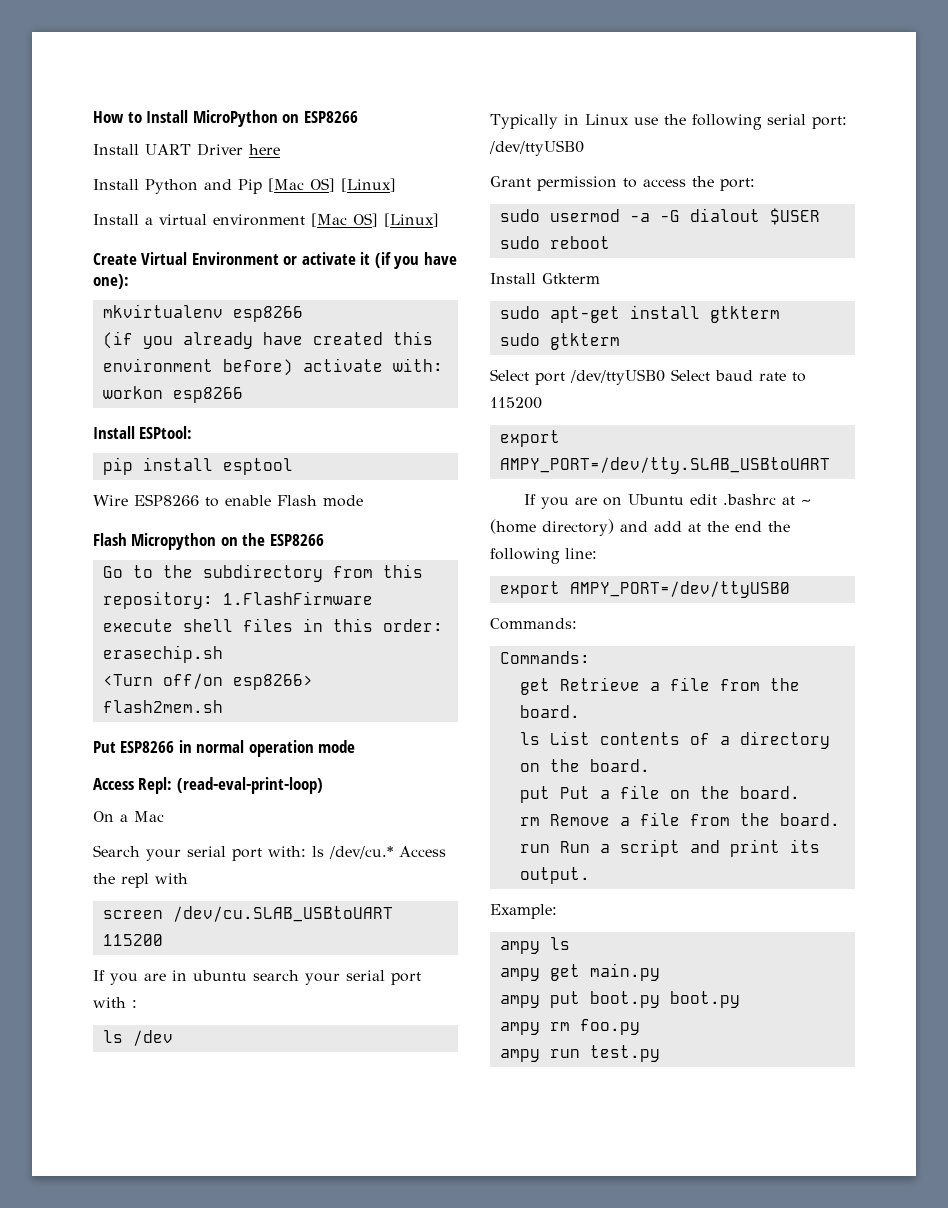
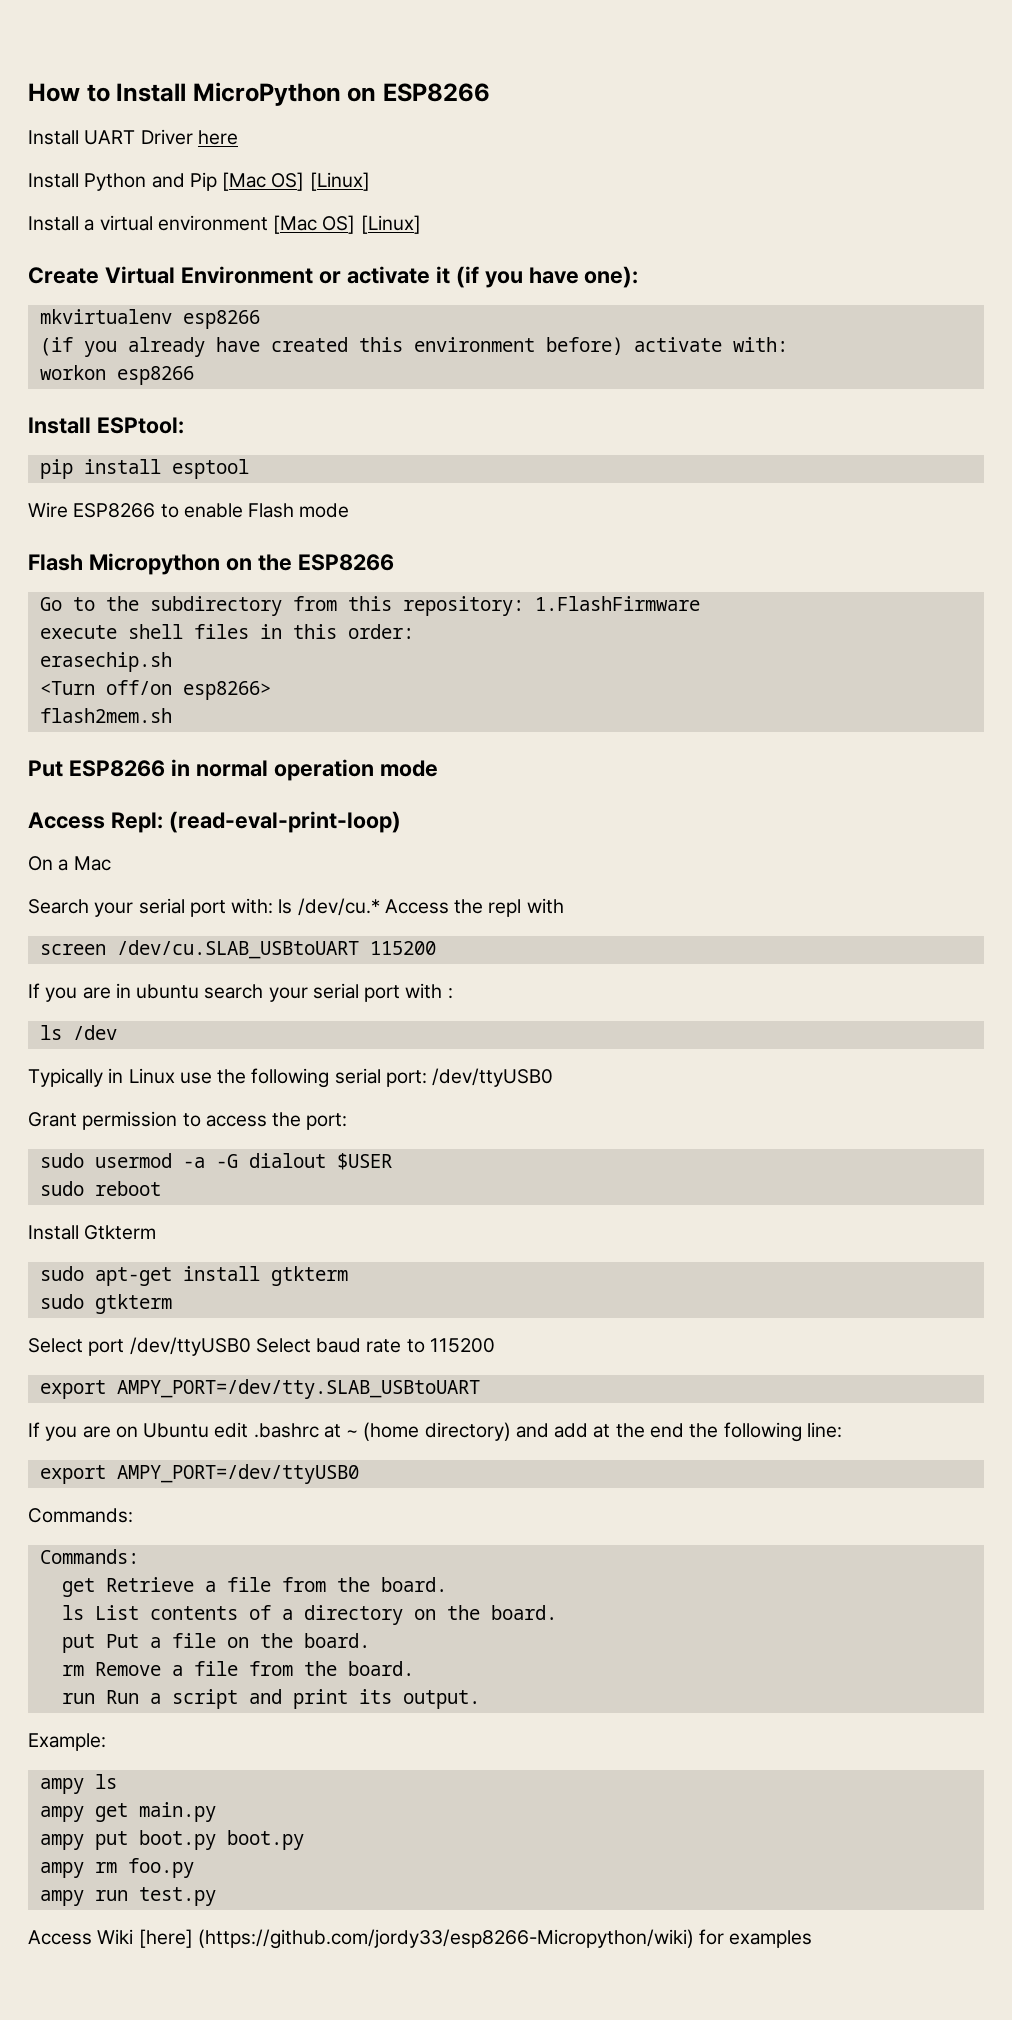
(660, 1053) none -> [28,1929,813,1949] // Access Wiki [here] (https://github.com/jordy33/esp8266-Micropython/wiki) for examples

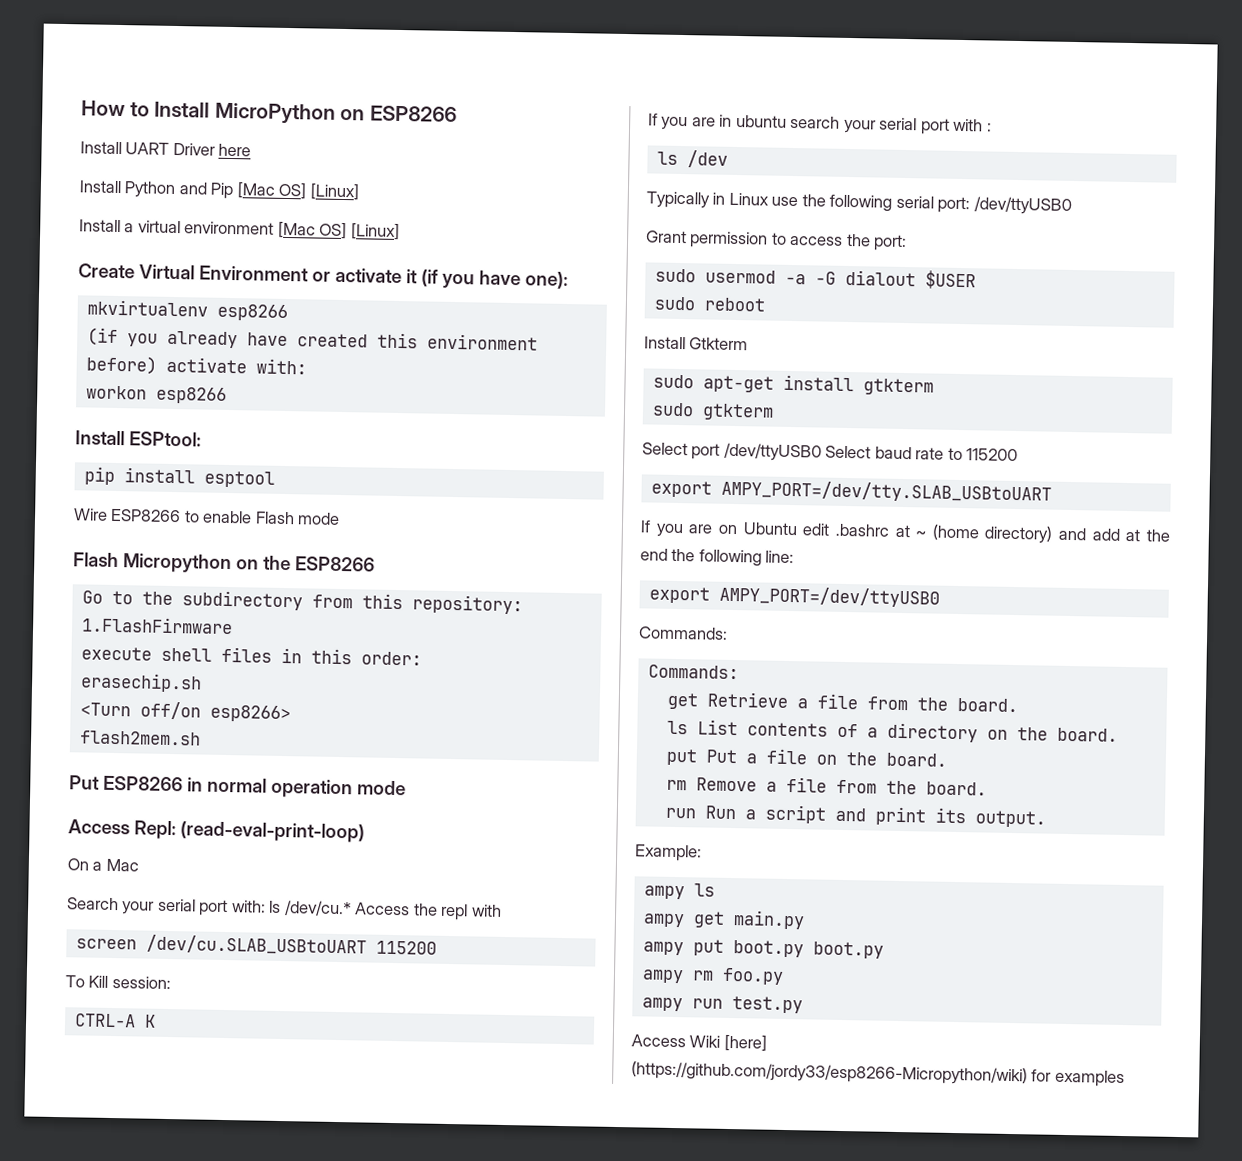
(436, 948) none -> [65,975,171,990] [73,1013,156,1028] // To Kill session: // CTRL-A K

